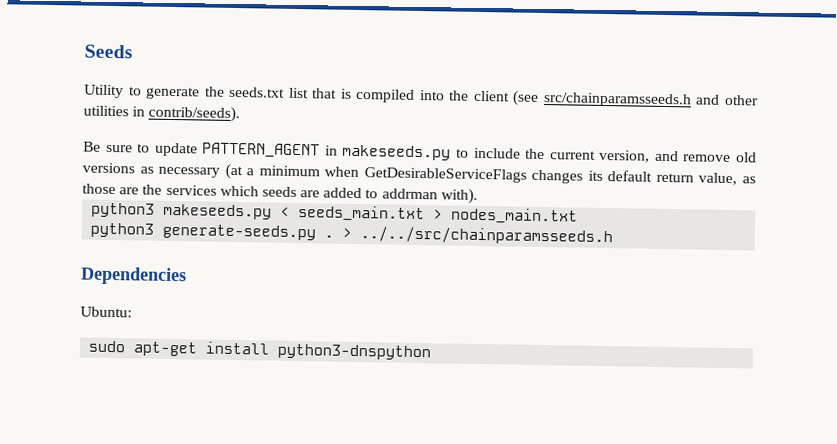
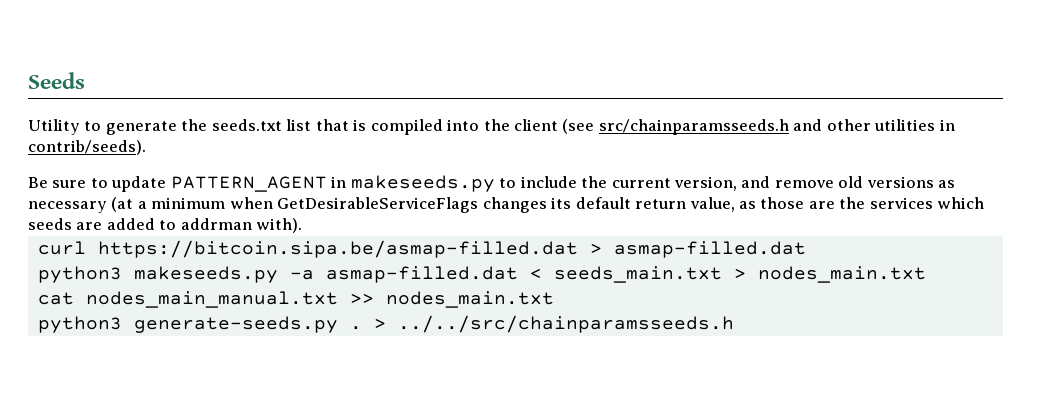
(478, 196) none -> [37,240,806,258] // curl https://bitcoin.sipa.be/asmap-filled.dat > asmap-filled.dat
(273, 211) none -> [289,266,518,283] -a asmap-filled.dat
(579, 216) none -> [37,291,554,308] // cat nodes_main_manual.txt >> nodes_main.txt
[80,266,187,286] [80,306,132,318] [88,340,432,361] // Dependencies // Ubuntu: // sudo apt-get install python3-dnspython -> (734, 324) none

